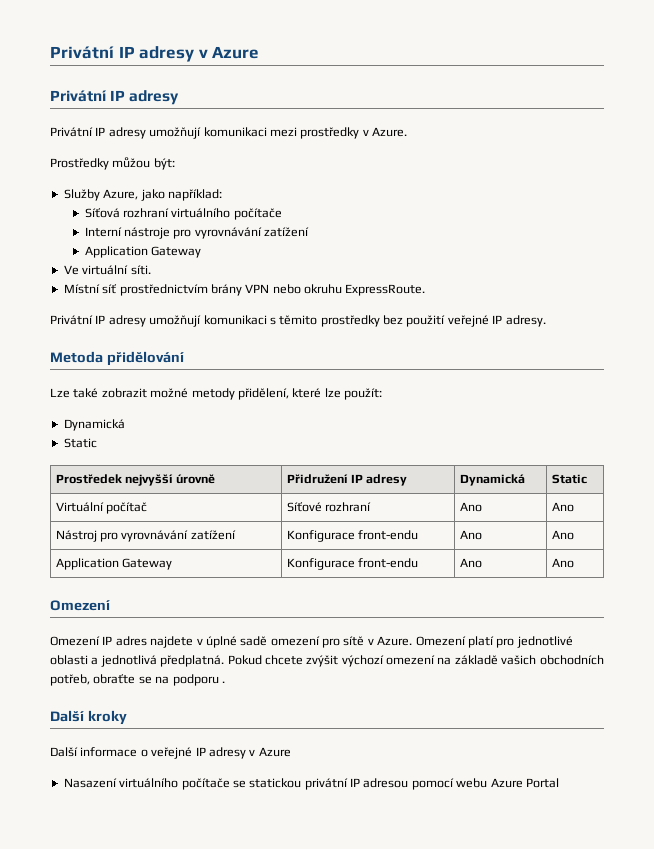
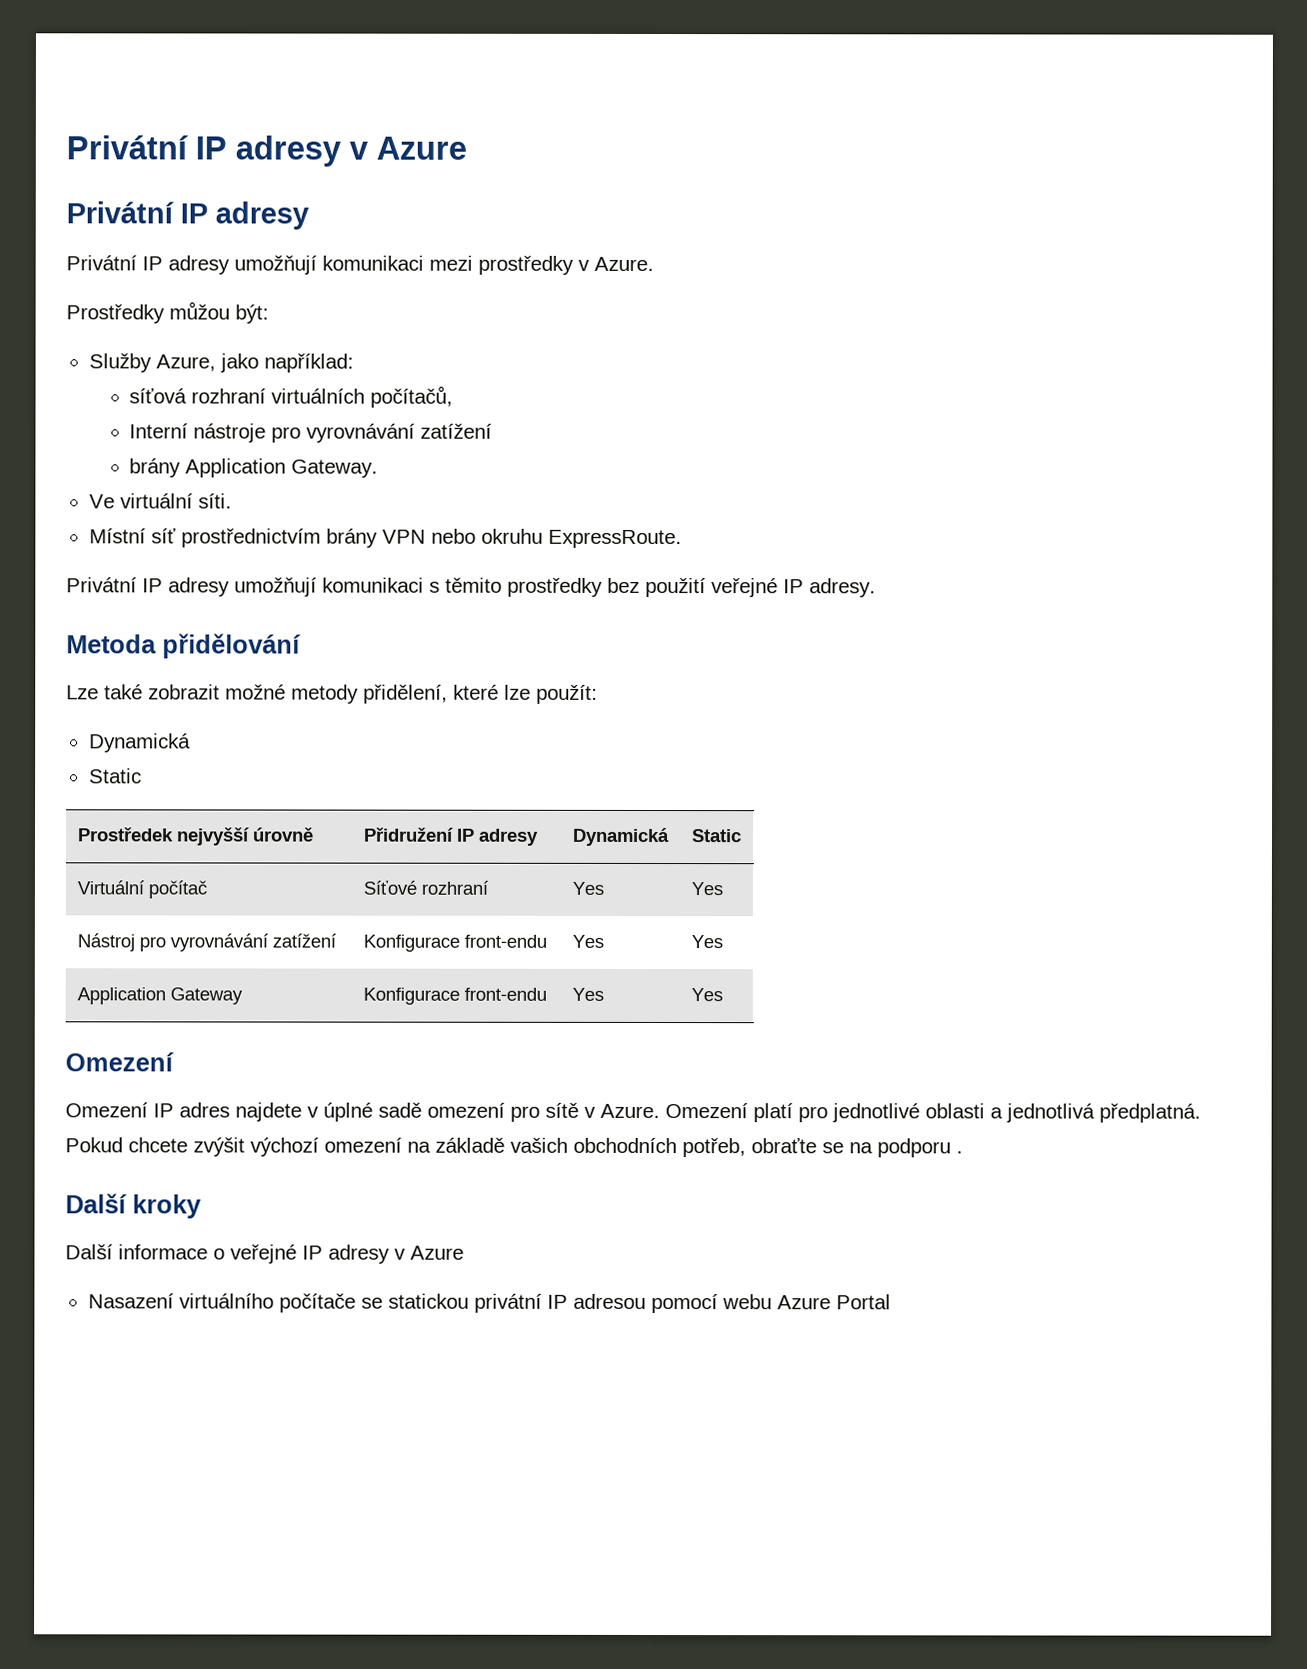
[84,208,282,220] Síťová rozhraní virtuálního počítače -> [129,385,454,408] síťová rozhraní virtuálních počítačů,
[84,246,201,258] Application Gateway -> [129,458,379,478] brány Application Gateway.
[459,502,482,512] [551,502,574,512] Ano | Ano -> [571,881,604,895] [690,882,723,896] Yes | Yes
[459,530,482,540] [551,530,574,540] Ano | Ano -> [571,934,604,948] [690,935,723,949] Yes | Yes
[459,558,482,568] [551,558,574,568] Ano | Ano -> [571,987,604,1001] [690,988,723,1002] Yes | Yes

